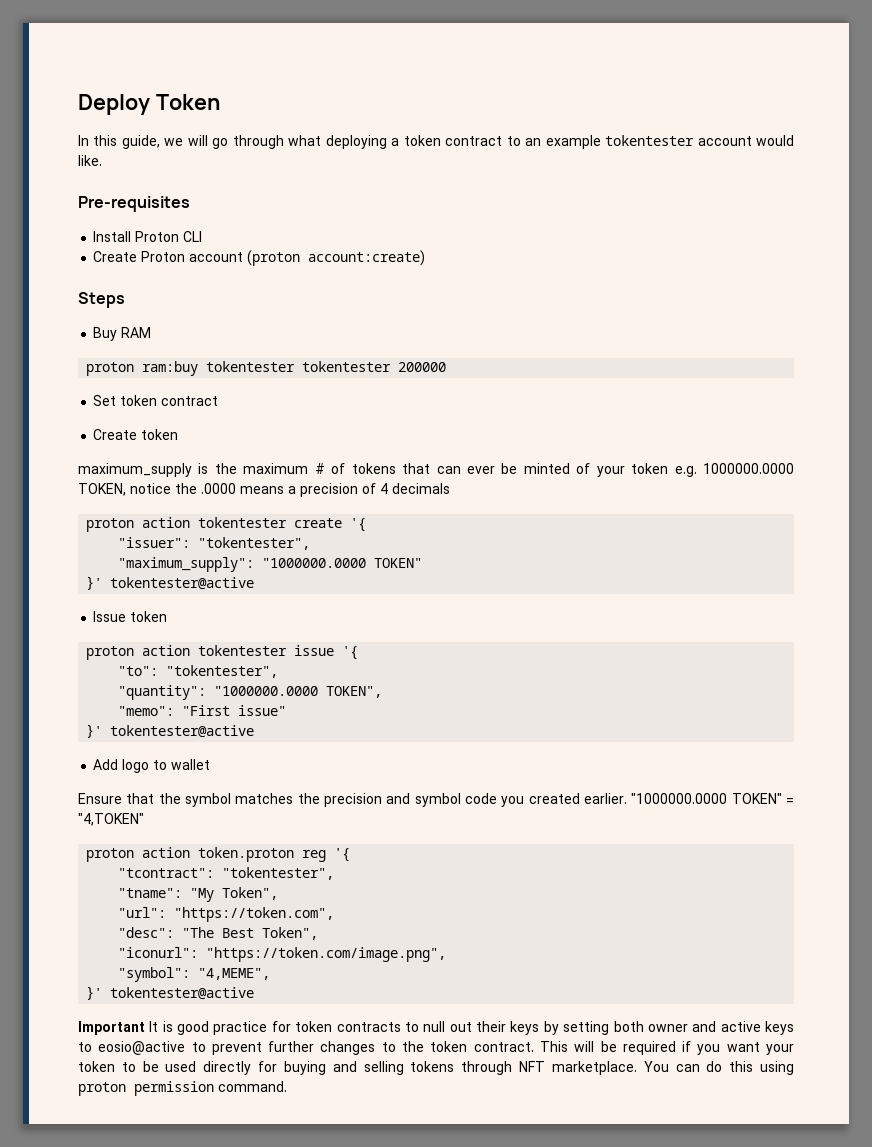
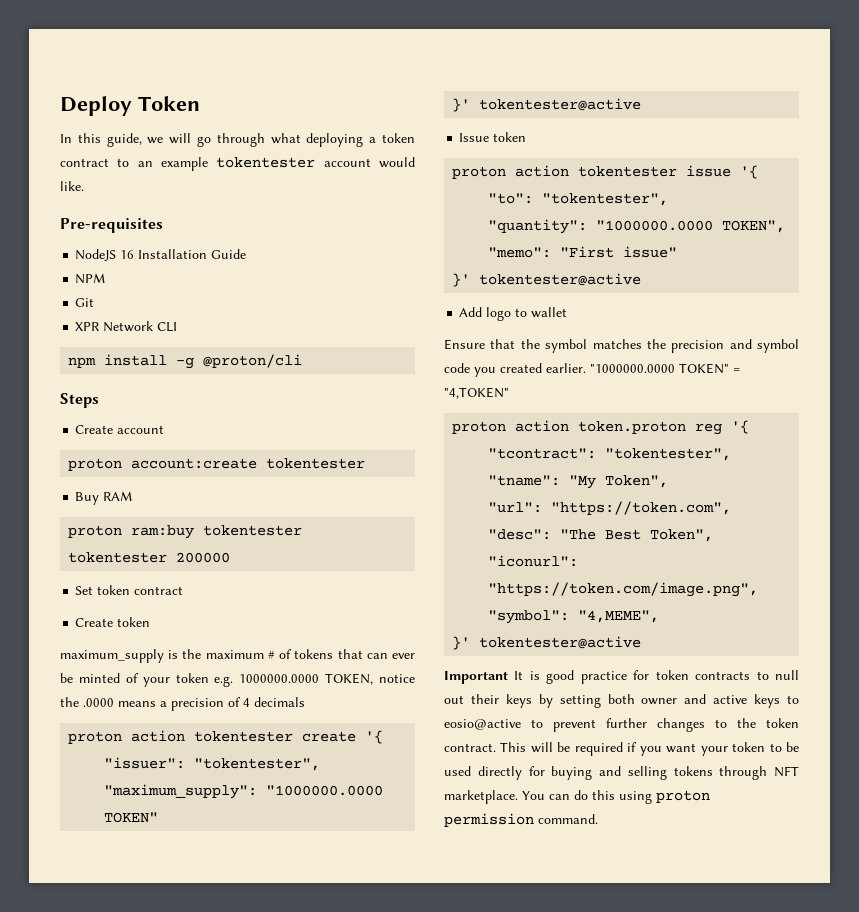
[93,231,203,242] [93,250,426,266] [78,292,125,308] Install Proton CLI // Create Proton account (proton account:create) // Steps -> [75,249,247,261] [75,273,106,284] [75,298,95,307] [75,321,178,332] [68,354,303,369] [60,393,99,408] [75,425,165,434] [68,458,366,471] NodeJS 16 Installation Guide // NPM // Git // XPR Network CLI // npm install -g @proton/cli // Steps // Create account // proton account:create tokentester

